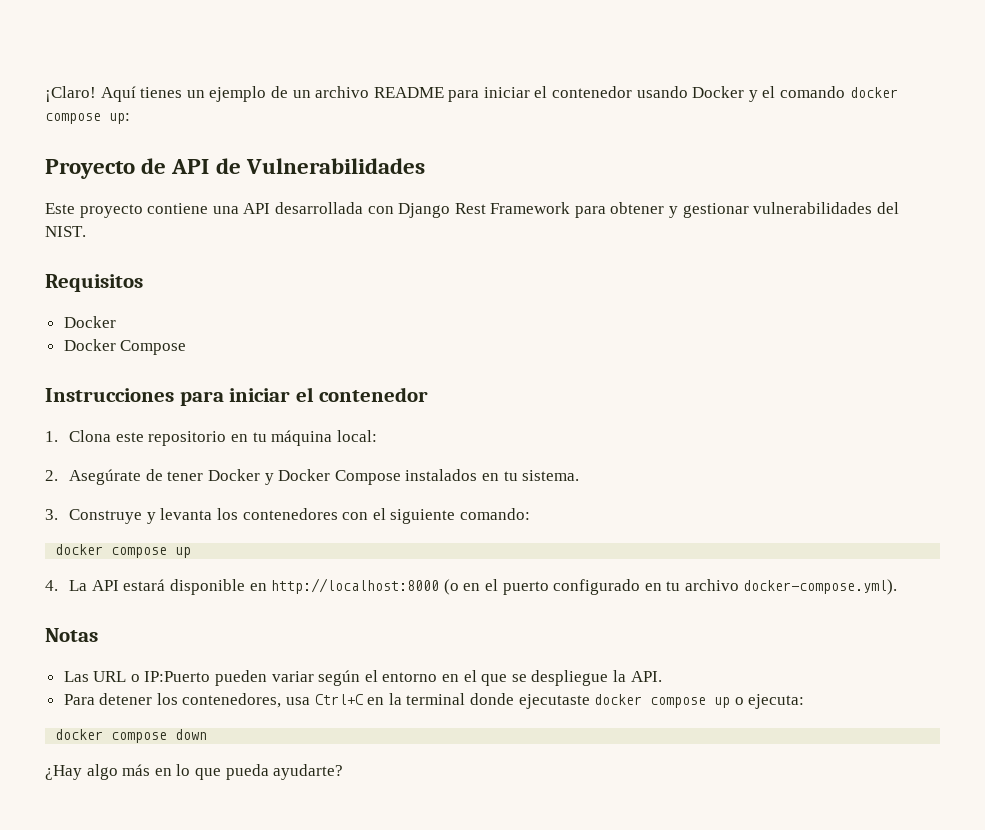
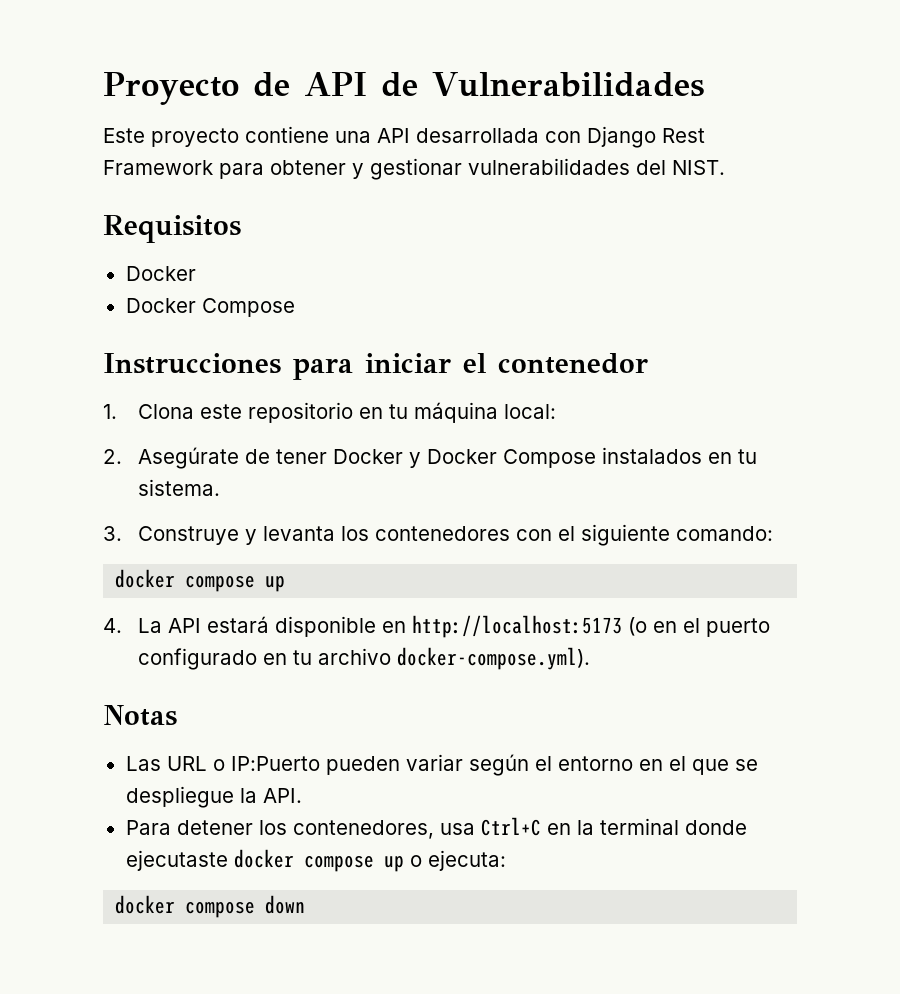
[45,86,898,102] [45,113,130,124] ¡Claro! Aquí tienes un ejemplo de un archivo README para iniciar el contenedor usando Docker y el comando docker compose up: // -> (103, 88) none
[271,578,440,594] http://localhost:8000 -> [411,615,622,638] http://localhost:5173
[45,764,344,780] // ¿Hay algo más en lo que pueda ayudarte? -> (306, 904) none

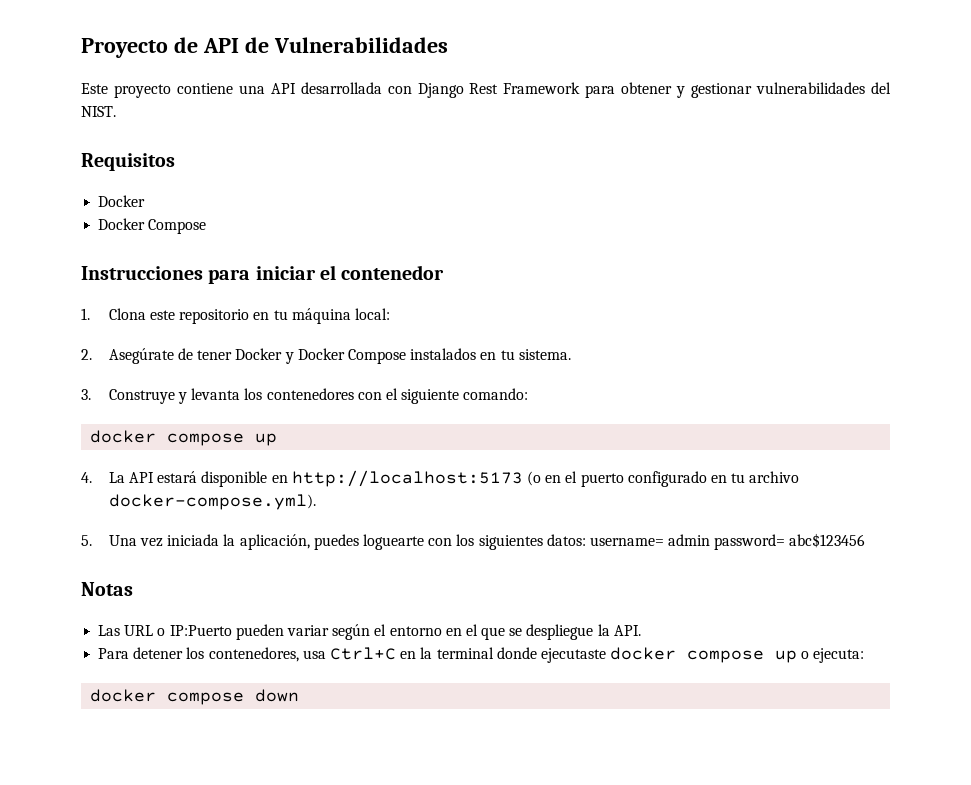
(590, 658) none -> [81,533,866,550] // 5. Una vez iniciada la aplicación, puedes loguearte con los siguientes datos: username= admin password= abc$123456

